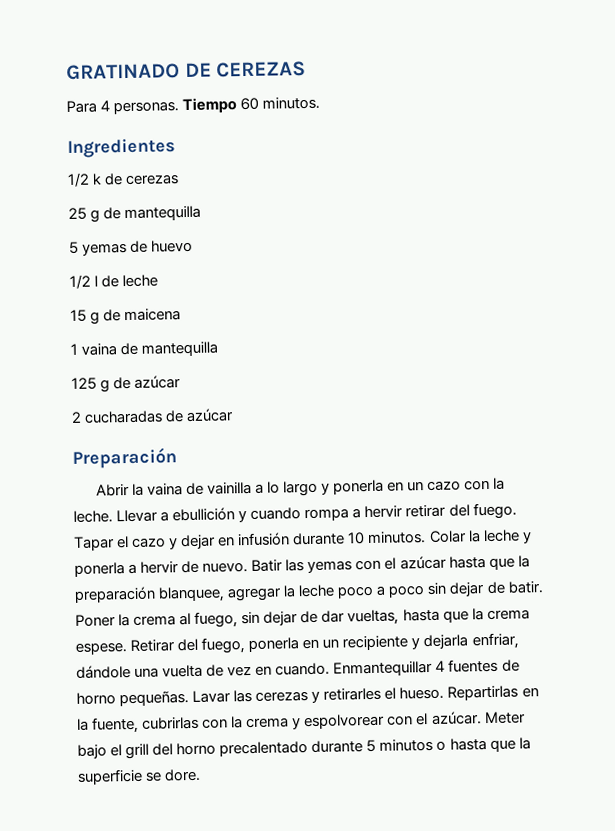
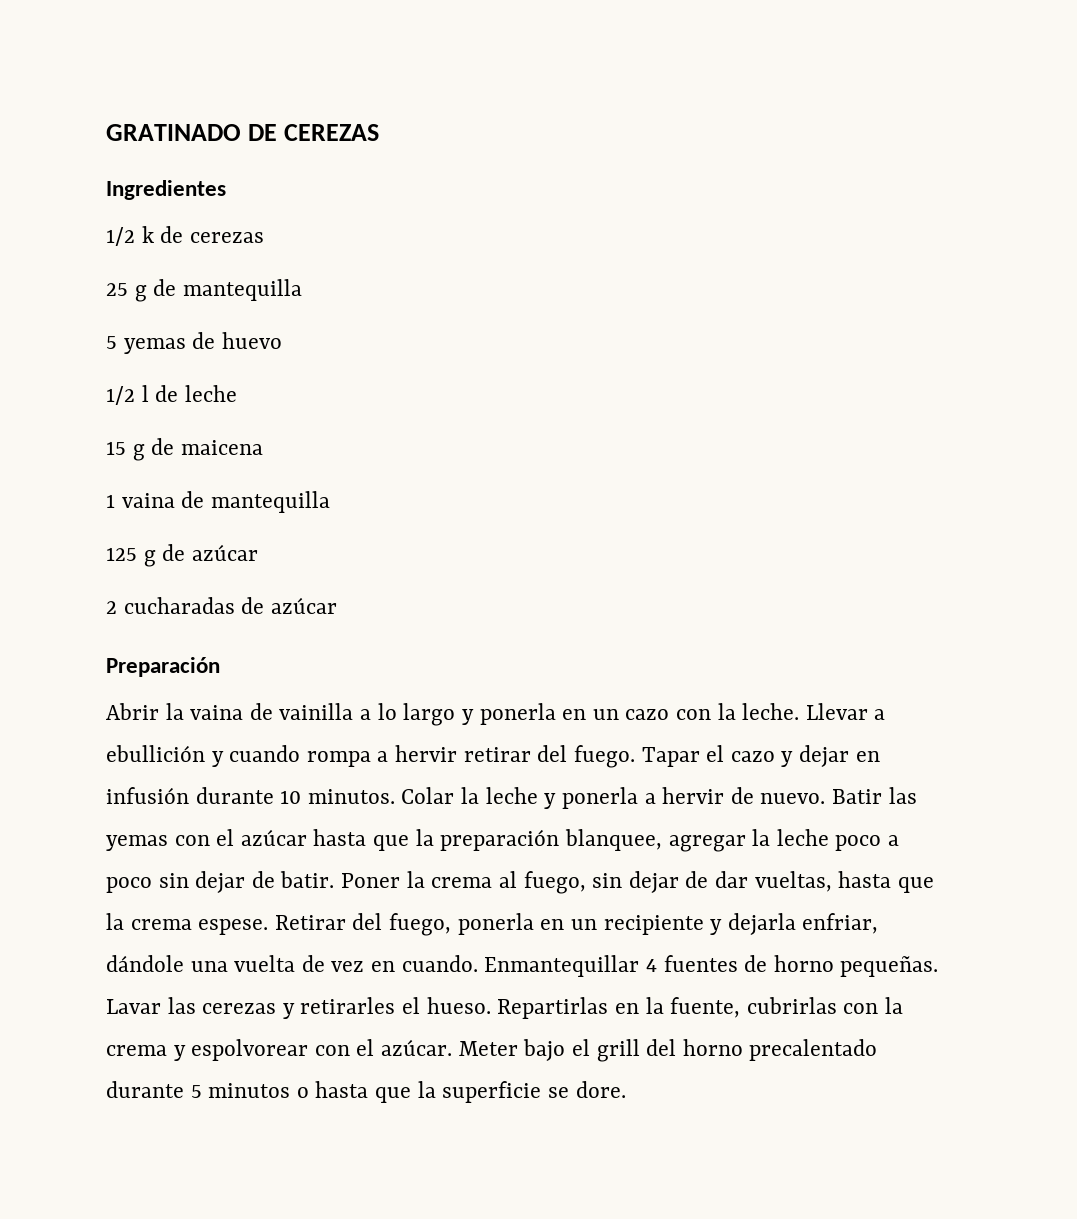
[66,96,321,115] // Para 4 personas. Tiempo 60 minutos. -> (380, 132) none

